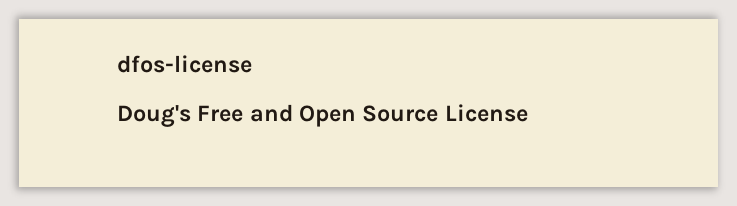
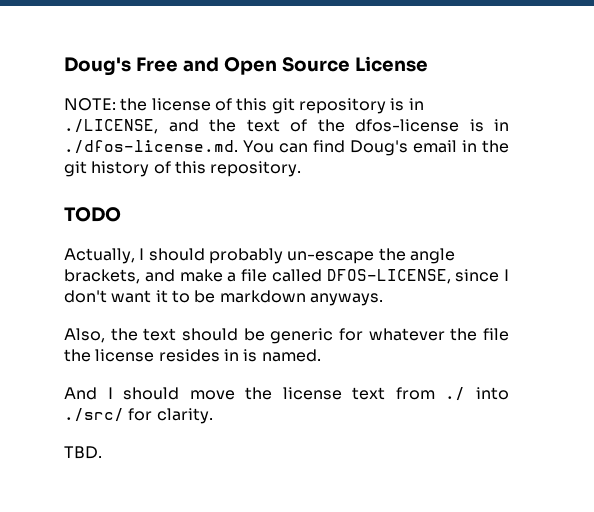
[117,55,252,73] dfos-license // -> (64, 66) none
(528, 113) none -> [64,98,424,114] [64,119,509,134] [64,140,509,156] [64,161,302,177] [64,207,121,222] [64,248,455,264] [64,269,509,284] [64,290,383,306] [64,328,510,344] [64,349,321,362] [64,387,509,401] [64,408,213,424] [64,446,102,459] // NOTE: the license of this git repository is in ./LICENSE, and the text of the dfos-license is in ./dfos-license.md. You can find Doug's email in the git history of this repository. // TODO // Actually, I should probably un-escape the angle brackets, and make a file called DFOS-LICENSE, since I don't want it to be markdown anyways. // Also, the text should be generic for whatever the file the license resides in is named. // And I should move the license text from ./ into ./src/ for clarity. // TBD.

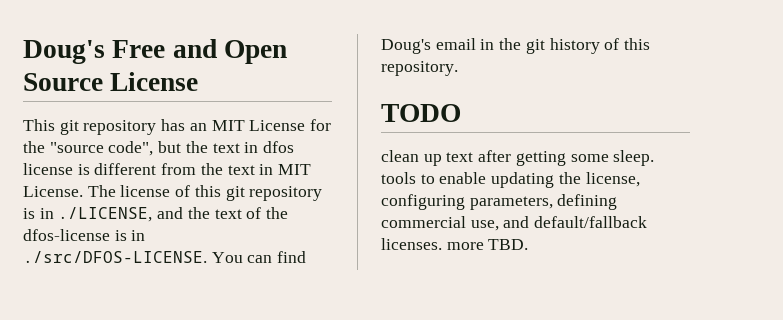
[64,98,148,111] NOTE: the -> [23,119,332,135] [23,141,295,156] [23,163,312,175] [23,185,116,197] This git repository has an MIT License for the "source code", but the text in dfos license is different from the text in MIT License. The
[64,140,238,154] ./dfos-license.md. -> [23,251,207,263] ./src/DFOS-LICENSE.
[64,248,455,264] [64,269,509,284] [64,290,383,306] [64,328,510,344] [64,349,321,362] [64,387,509,401] [64,408,213,424] Actually, I should probably un-escape the angle brackets, and make a file called DFOS-LICENSE, since I don't want it to be markdown anyways. // Also, the text should be generic for whatever the file the license resides in is named. // And I should move the license text from ./ into ./src/ for clarity. // -> [381,150,655,166] [381,172,640,188] [381,194,618,210] [381,216,648,231] [381,238,484,250] clean up text after getting some sleep. tools to enable updating the license, configuring parameters, defining commercial use, and default/fallback licenses. more

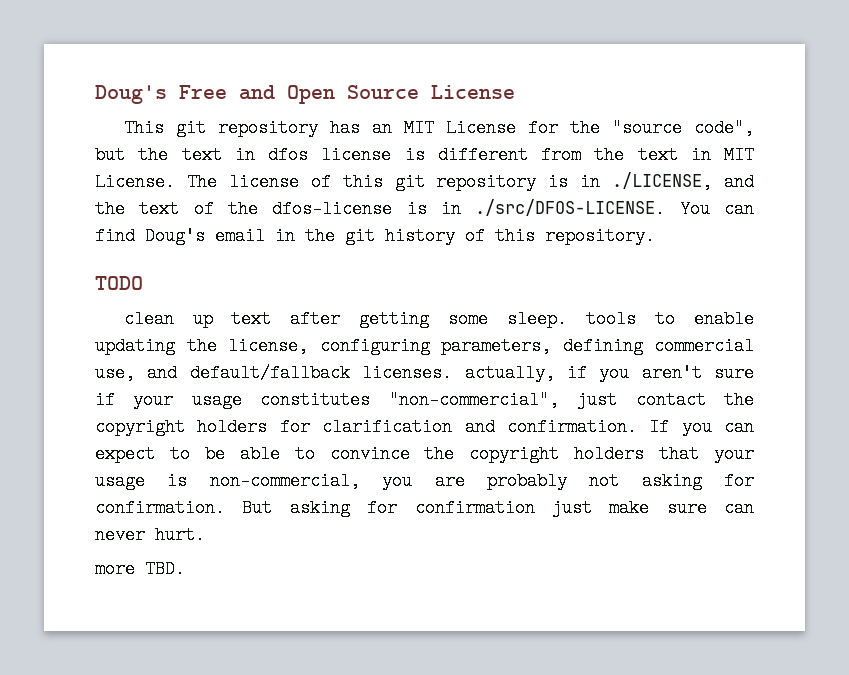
(442, 244) none -> [464,364,754,382] [95,391,754,409] [95,418,754,436] [95,445,754,463] [95,472,754,490] [95,499,754,517] [95,526,205,544] actually, if you aren't sure if your usage constitutes "non-commercial", just contact the copyright holders for clarification and confirmation. If you can expect to be able to convince the copyright holders that your usage is non-commercial, you are probably not asking for confirmation. But asking for confirmation just make sure can never hurt. //

